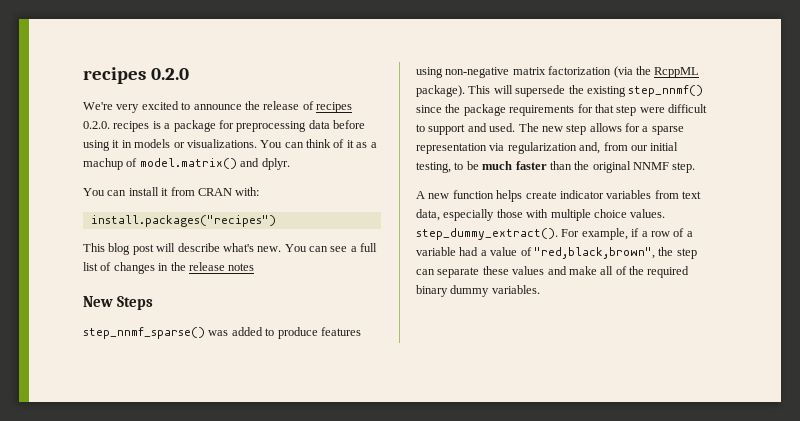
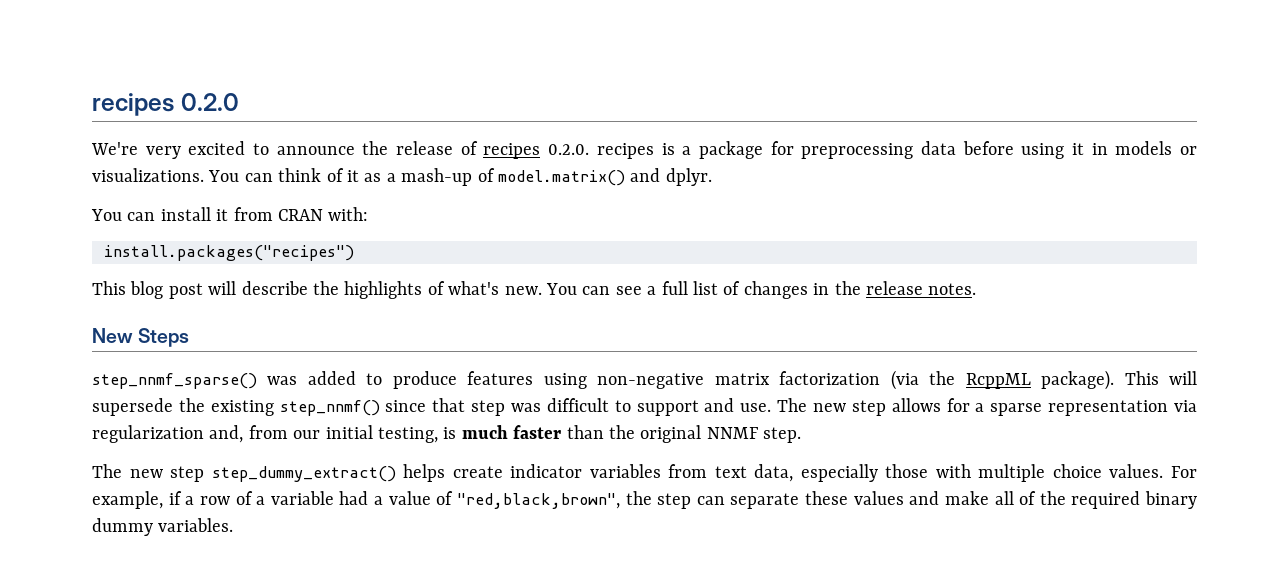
[83,158,123,170] machup -> [401,168,473,186] mash-up
(220, 247) none -> [313,281,445,299] the highlights of
[228,263,255,271] notes -> [928,283,977,295] notes.
[445,104,593,116] the package requirements for -> (427, 406) none
[639,107,665,113] were -> [510,403,541,412] was
[489,123,516,132] used. -> [740,403,772,412] use.
[454,161,479,170] to be -> [443,427,457,439] is
[416,190,494,199] A new function -> [92,464,396,482] The new step step_dummy_extract()
[416,228,558,240] step_dummy_extract(). -> (1164, 471) none

